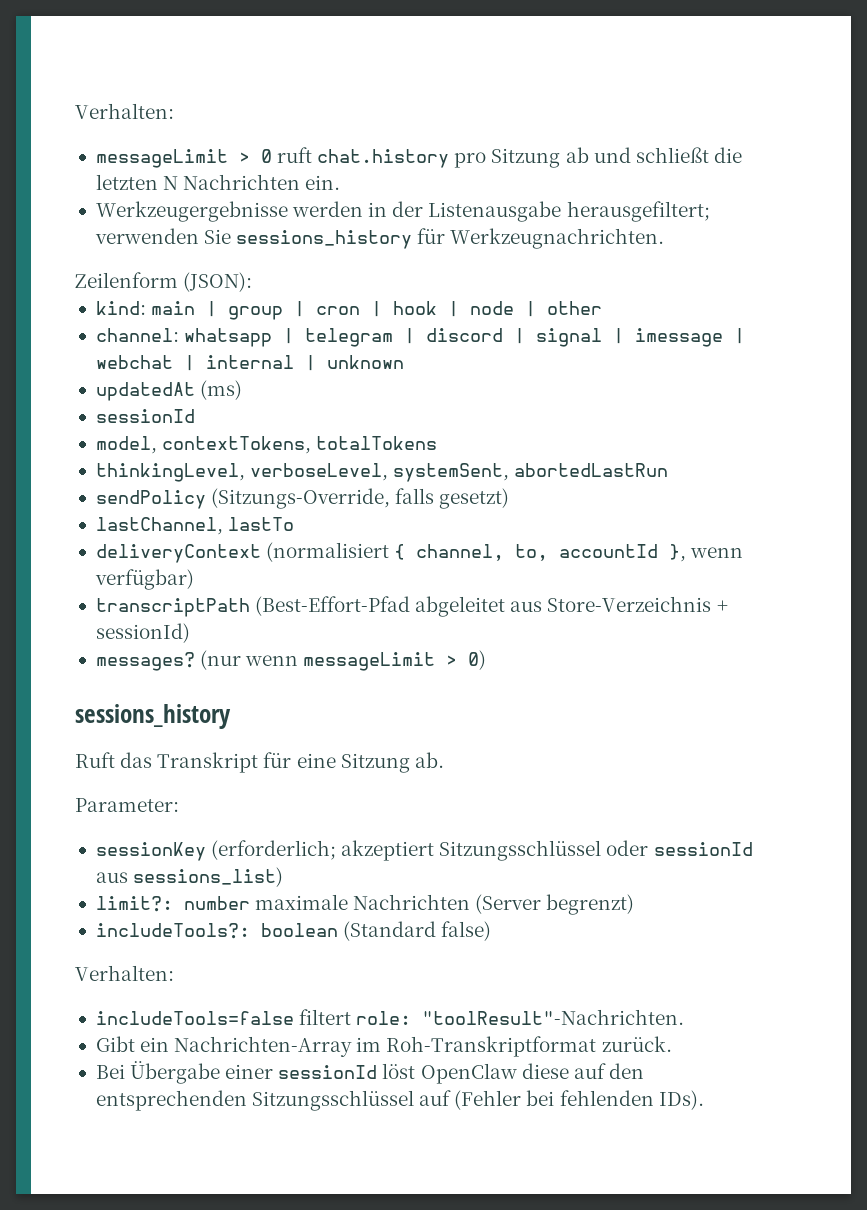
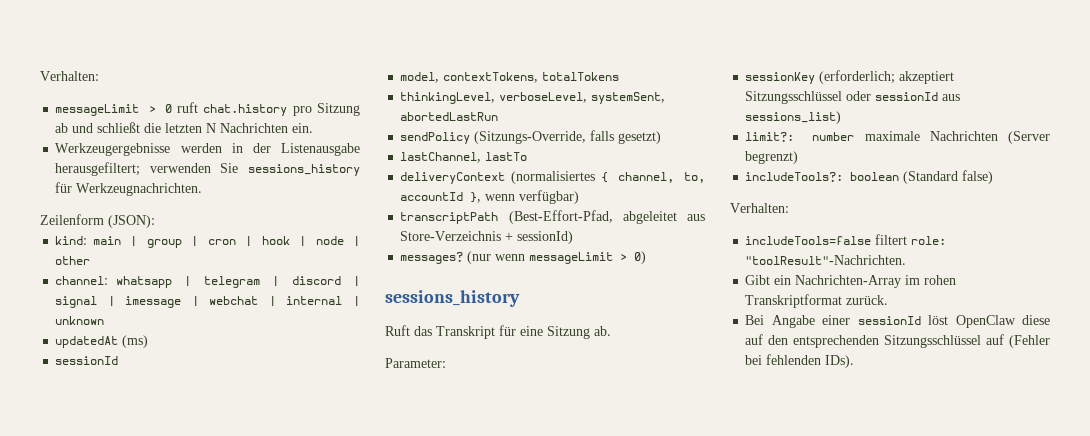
[266,542,390,562] (normalisiert -> [511,171,596,184] (normalisiertes
[255,596,411,616] (Best‑Effort‑Pfad -> [508,210,613,224] (Best‑Effort‑Pfad,
[386,1036,597,1057] Roh‑Transkriptformat -> [924,275,957,285] [745,294,843,308] rohen Transkriptformat
[130,1061,221,1084] Übergabe -> [771,315,815,328] Angabe

